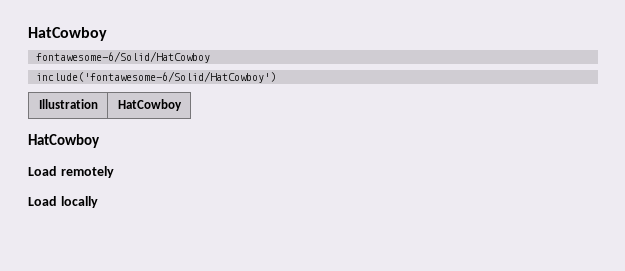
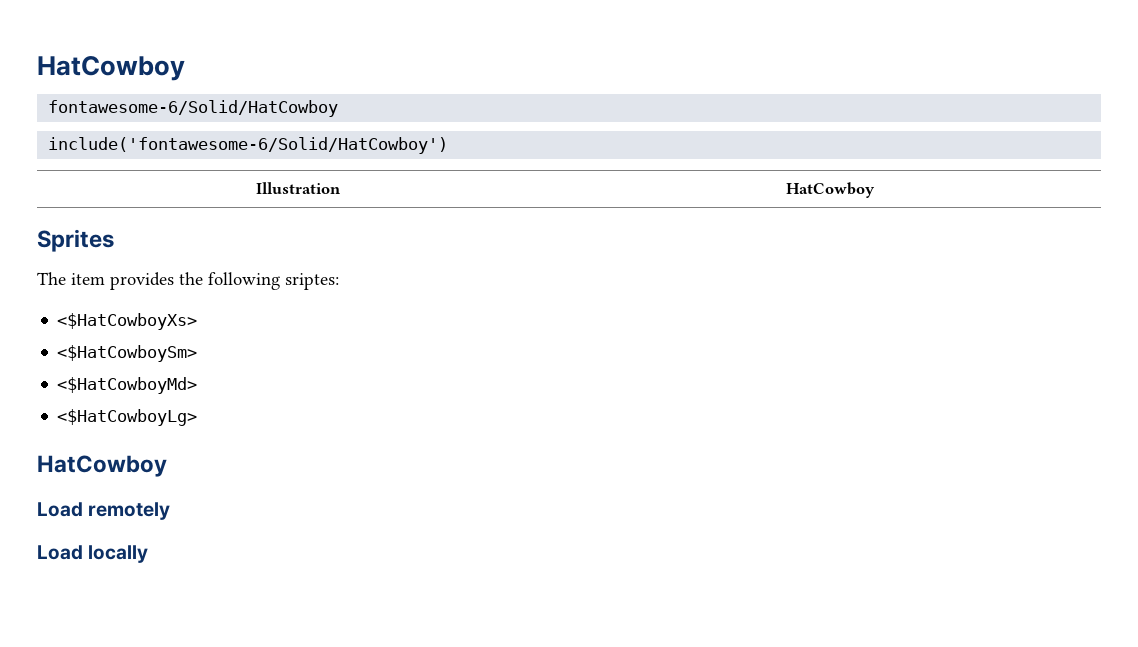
(182, 105) none -> [37,229,114,252] [37,272,339,290] [57,313,198,330] [57,345,198,362] [57,377,198,394] [57,409,198,426] // Sprites // The item provides the following sriptes: // <$HatCowboyXs> // <$HatCowboySm> // <$HatCowboyMd> // <$HatCowboyLg>

